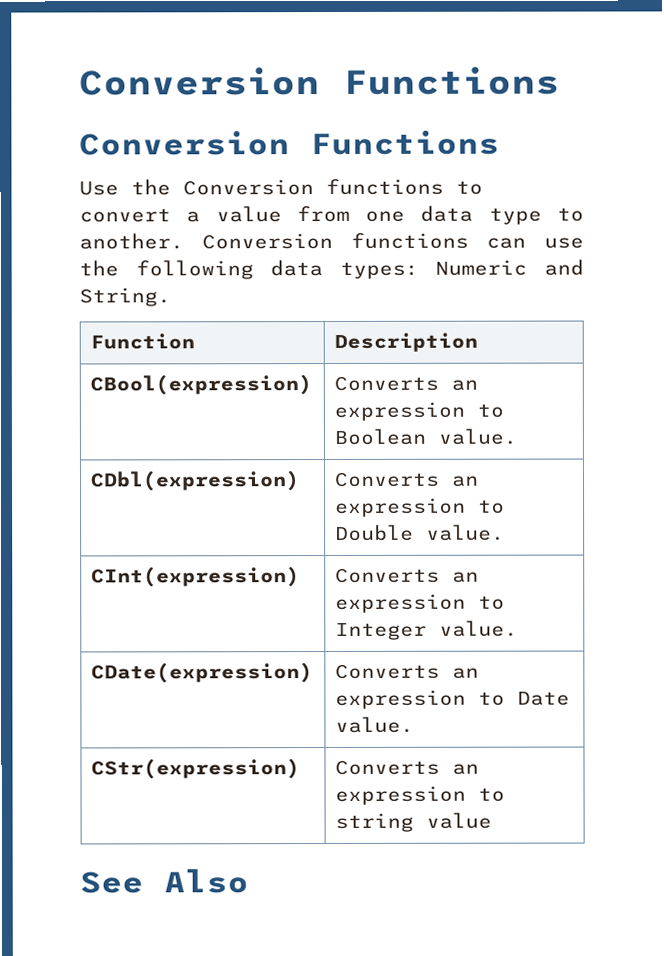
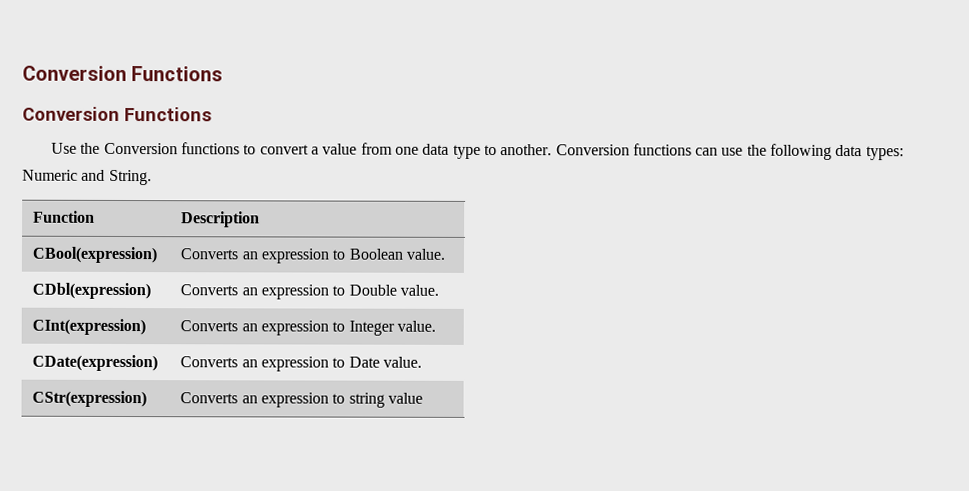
[80,868,249,894] // See Also -> (423, 398) none

